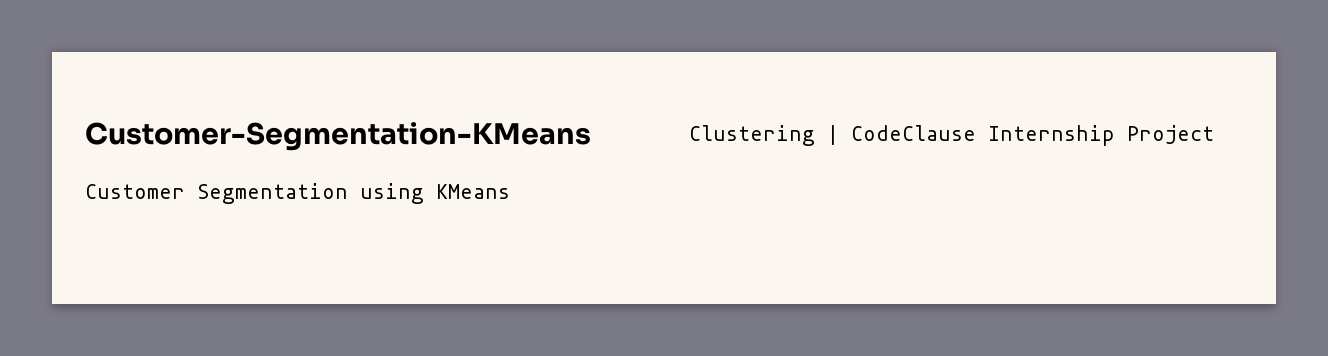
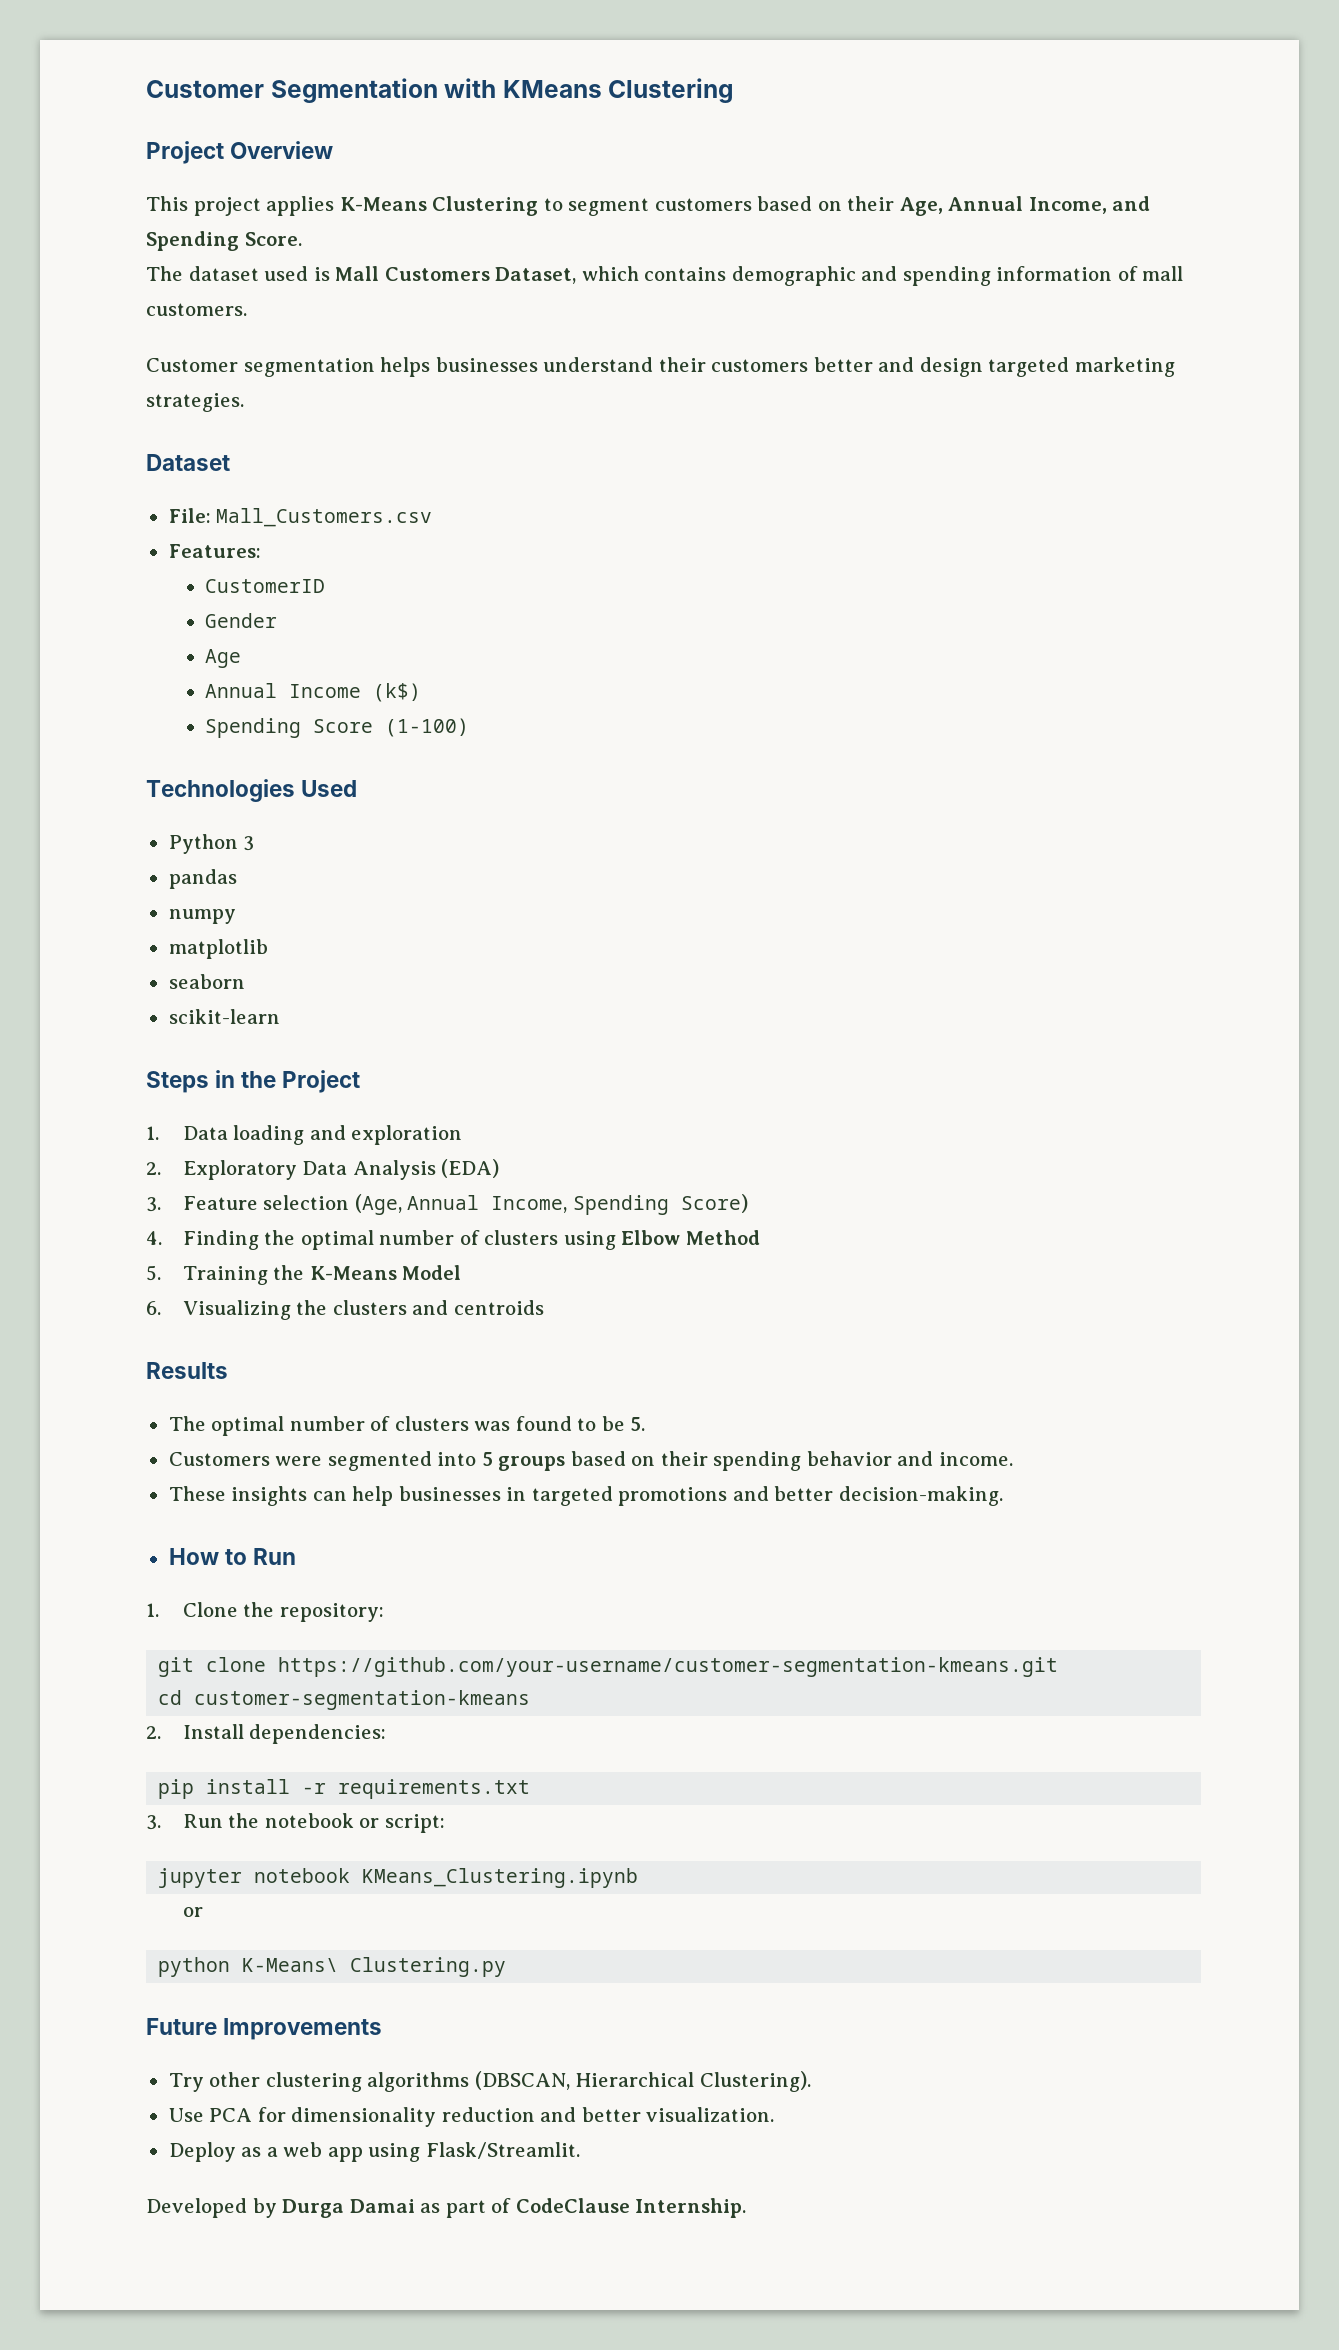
[85,122,591,151] [85,183,510,204] [689,125,1214,146] Customer-Segmentation-KMeans // Customer Segmentation using KMeans Clustering | CodeClause Internship Project -> [146,78,734,103] [146,141,334,164] [146,196,1151,216] [146,231,302,251] [146,266,1184,286] [146,303,247,316] [146,357,1175,377] [146,393,244,412] [146,454,230,471] [168,508,433,527] [168,544,261,558] [205,579,326,593] [205,613,278,628] [205,649,242,668] [205,683,422,702] [205,718,470,738] [146,779,358,802] [168,834,255,854] [168,869,237,889] [168,909,236,924] [168,939,268,959] [168,974,245,989] [168,1009,280,1024] [146,1070,361,1093] [146,1125,463,1145] [146,1159,500,1180] [146,1194,748,1215] [146,1230,760,1250] [146,1265,462,1285] [146,1300,544,1320] [146,1362,228,1379] [168,1416,646,1436] [168,1451,1013,1471] [168,1486,1003,1506] [168,1548,296,1565] [146,1602,384,1622] [158,1657,1059,1677] [158,1690,531,1710] [146,1724,387,1744] [158,1779,531,1799] [146,1813,445,1833] [158,1868,639,1888] [182,1907,203,1917] [158,1957,507,1977] [146,2018,383,2040] [168,2071,811,2092] [168,2107,775,2127] [168,2142,580,2162] [146,2198,747,2218] Customer Segmentation with KMeans Clustering // Project Overview // This project applies K-Means Clustering to segment customers based on their Age, Annual Income, and Spending Score. // The dataset used is Mall Customers Dataset, which contains demographic and spending information of mall customers. // Customer segmentation helps businesses understand their customers better and design targeted marketing strategies. // Dataset // File: Mall_Customers.csv // Features: // CustomerID // Gender // Age // Annual Income (k$) // Spending Score (1-100) // Technologies Used // Python 3 // pandas // numpy // matplotlib // seaborn // scikit-learn // Steps in the Project // 1. Data loading and exploration // 2. Exploratory Data Analysis (EDA) // 3. Feature selection (Age, Annual Income, Spending Score) // 4. Finding the optimal number of clusters using Elbow Method // 5. Training the K-Means Model // 6. Visualizing the clusters and centroids // Results // The optimal number of clusters was found to be 5. // Customers were segmented into 5 groups based on their spending behavior and income. // These insights can help businesses in targeted promotions and better decision-making. // How to Run // 1. Clone the repository: // git clone https://github.com/your-username/customer-segmentation-kmeans.git // cd customer-segmentation-kmeans // 2. Install dependencies: // pip install -r requirements.txt // 3. Run the notebook or script: // jupyter notebook KMeans_Clustering.ipynb // or // python K-Means\ Clustering.py // Future Improvements // Try other clustering algorithms (DBSCAN, Hierarchical Clustering). // Use PCA for dimensionality reduction and better visualization. // Deploy as a web app using Flask/Streamlit. // Developed by Durga Damai as part of CodeClause Internship.

